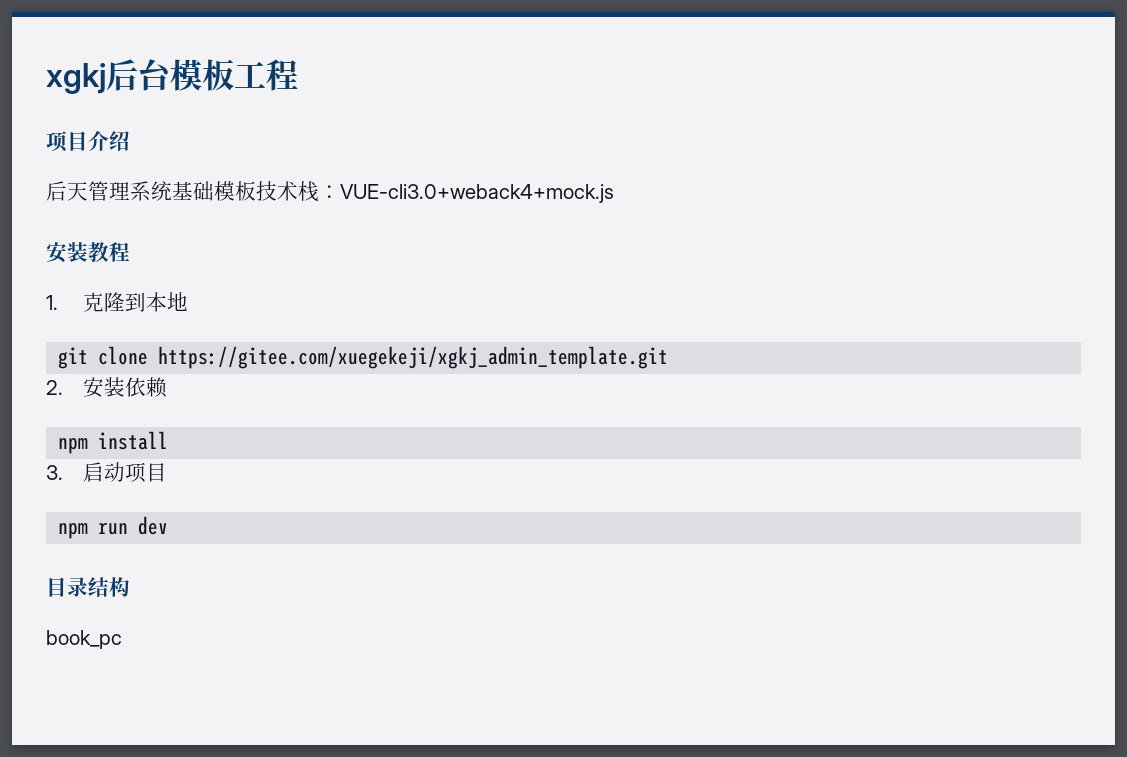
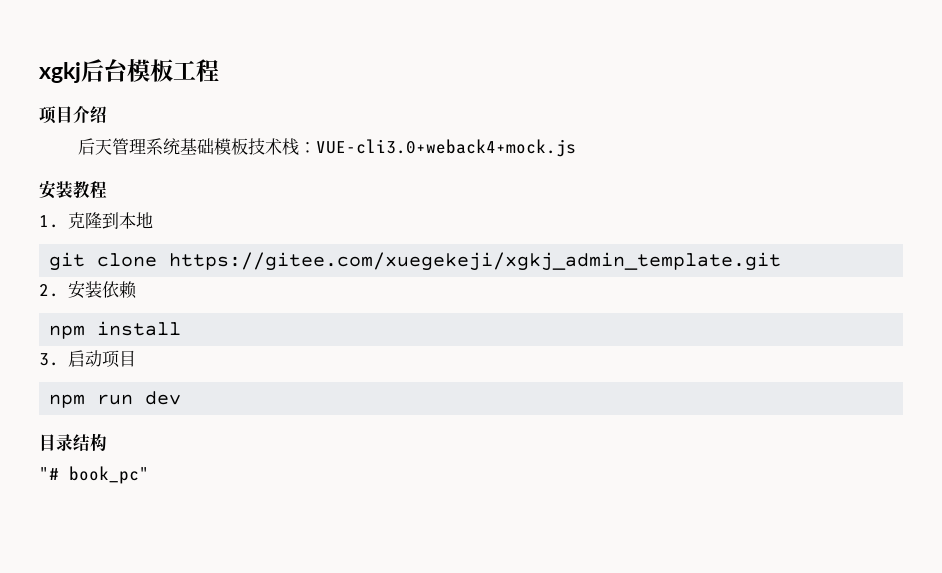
[46,630,122,649] book_pc -> [39,466,149,484] "# book_pc"

